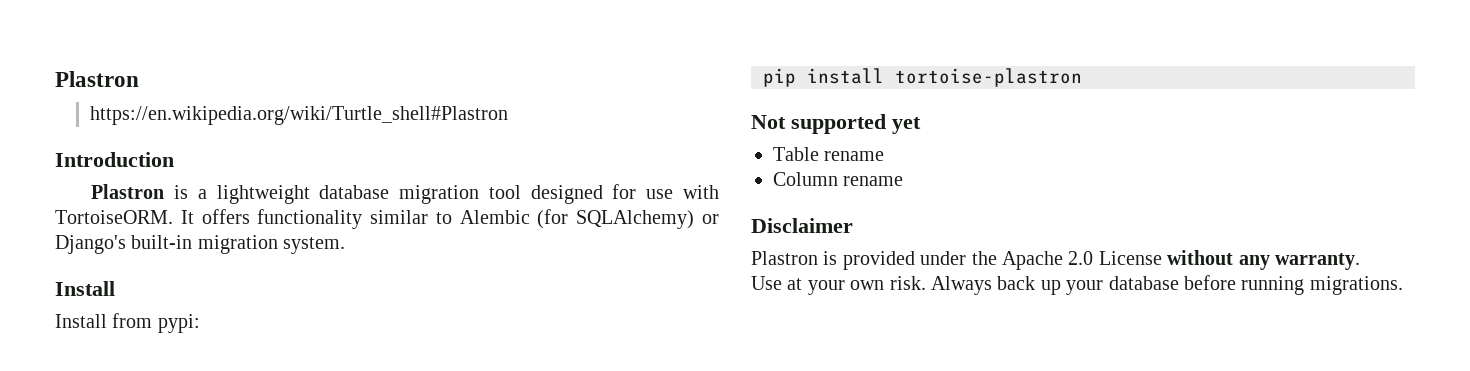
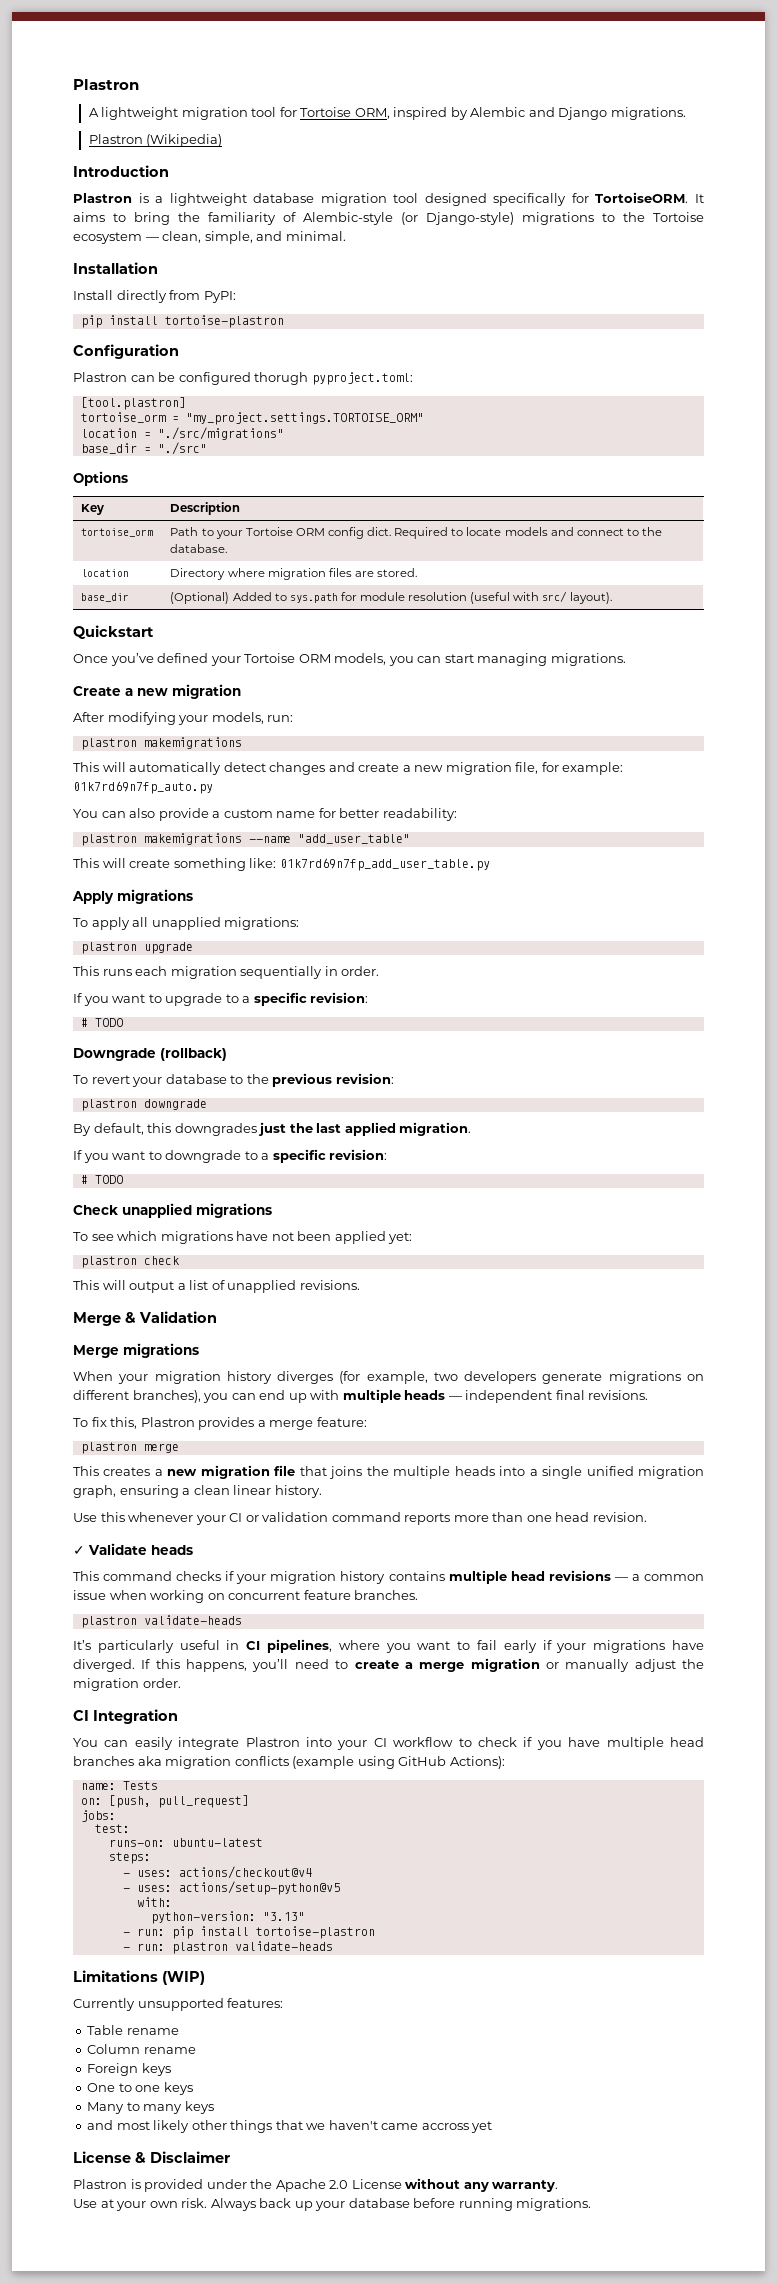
[89,106,508,125] https://en.wikipedia.org/wiki/Turtle_shell#Plastron -> [88,107,686,120] [88,134,223,147] A lightweight migration tool for Tortoise ORM, inspired by Alembic and Django migrations. // Plastron (Wikipedia)
[612,184,719,199] [55,209,719,229] [55,235,346,254] [55,281,115,296] [55,313,200,333] [763,68,1082,87] [751,114,921,134] [773,147,885,161] [773,172,904,186] for use with TortoiseORM. It offers functionality similar to Alembic (for SQLAlchemy) or Django's built-in migration system. // Install // Install from pypi: // pip install tortoise-plastron // Not supported yet // Table rename // Column rename // -> [493,192,704,206] [73,212,704,225] [73,231,346,244] [73,262,158,274] [73,290,236,303] [80,315,284,328] [73,344,179,359] [73,372,413,385] [80,397,186,410] [80,412,424,425] [80,427,284,440] [80,442,207,455] [73,471,128,486] [81,504,105,515] [170,502,241,515] [81,528,154,537] [170,527,662,539] [170,544,228,553] [81,569,130,577] [170,568,417,580] [81,593,130,602] [170,591,612,604] [73,625,154,639] [73,653,626,666] [73,684,241,699] [73,712,294,725] [80,737,242,750] [73,762,624,775] [73,781,213,794] [73,808,457,821] [80,833,410,846] [73,858,490,871] [72,889,193,904] [73,917,300,930] [80,942,193,954] [73,966,380,979] [73,992,369,1006] [80,1018,123,1027] [73,1048,227,1061] [73,1073,394,1087] [80,1099,207,1111] [73,1122,472,1136] [73,1149,388,1163] [80,1175,123,1184] [73,1203,272,1218] [73,1231,413,1244] [80,1256,179,1268] [73,1280,360,1293] [73,1311,217,1326] [73,1343,199,1358] [73,1371,704,1384] [73,1389,649,1403] [73,1417,367,1430] [80,1442,179,1454] [73,1465,705,1479] [73,1485,322,1498] [73,1512,647,1525] [73,1543,193,1555] [73,1570,705,1584] [73,1590,419,1603] [80,1615,242,1628] [73,1639,704,1653] [73,1658,704,1672] [73,1678,181,1691] [73,1709,178,1724] [73,1737,704,1750] [73,1756,505,1769] [80,1781,158,1790] [80,1795,249,1808] [80,1810,116,1822] [94,1824,130,1833] [108,1838,263,1847] [108,1852,151,1864] [122,1866,312,1879] [122,1881,340,1895] [136,1897,172,1907] [150,1911,305,1924] [122,1926,375,1939] [122,1941,333,1954] [73,1970,205,1985] [73,1998,284,2011] [87,2025,179,2035] [87,2044,196,2054] [87,2063,171,2076] [87,2082,193,2095] [87,2101,214,2114] [87,2120,493,2133] [73,2151,146,2163] specifically for TortoiseORM. It aims to bring the familiarity of Alembic-style (or Django-style) migrations to the Tortoise ecosystem — clean, simple, and minimal. // Installation // Install directly from PyPI: // pip install tortoise-plastron // Configuration // Plastron can be configured thorugh pyproject.toml: // [tool.plastron] // tortoise_orm = "my_project.settings.TORTOISE_ORM" // location = "./src/migrations" // base_dir = "./src" // Options // Key | Description // tortoise_orm | Path to your Tortoise ORM config dict. Required to locate models and connect to the database. // location | Directory where migration files are stored. // base_dir | (Optional) Added to sys.path for module resolution (useful with src/ layout). // Quickstart // Once you’ve defined your Tortoise ORM models, you can start managing migrations. // Create a new migration // After modifying your models, run: // plastron makemigrations // This will automatically detect changes and create a new migration file, for example: 01k7rd69n7fp_auto.py // You can also provide a custom name for better readability: // plastron makemigrations --name "add_user_table" // This will create something like: 01k7rd69n7fp_add_user_table.py // Apply migrations // To apply all unapplied migrations: // plastron upgrade // This runs each migration sequentially in order. // If you want to upgrade to a specific revision: // # TODO // Downgrade (rollback) // To revert your database to the previous revision: // plastron downgrade // By default, this downgrades just the last applied migration. // If you want to downgrade to a specific revision: // # TODO // Check unapplied migrations // To see which migrations have not been applied yet: // plastron check // This will output a list of unapplied revisions. // Merge & Validation // Merge migrations // When your migration history diverges (for example, two developers generate migrations on different branches), you can end up with multiple heads — independent final revisions. // To fix this, Plastron provides a merge feature: // plastron merge // This creates a new migration file that joins the multiple heads into a single unified migration graph, ensuring a clean linear history. // Use this whenever your CI or validation command reports more than one head revision. // ✓ Validate heads // This command checks if your migration history contains multiple head revisions — a common issue when working on concurrent feature branches. // plastron validate-heads // It’s particularly useful in CI pipelines, where you want to fail early if your migrations have diverged. If this happens, you’ll need to create a merge migration or manually adjust the migration order. // CI Integration // You can easily integrate Plastron into your CI workflow to check if you have multiple head branches aka migration conflicts (example using GitHub Actions): // name: Tests // on: [push, pull_request] // jobs: // test: // runs-on: ubuntu-latest // steps: // - uses: actions/checkout@v4 // - uses: actions/setup-python@v5 // with: // python-version: "3.13" // - run: pip install tortoise-plastron // - run: plastron validate-heads // Limitations (WIP) // Currently unsupported features: // Table rename // Column rename // Foreign keys // One to one keys // Many to many keys // and most likely other things that we haven't came accross yet // License &

